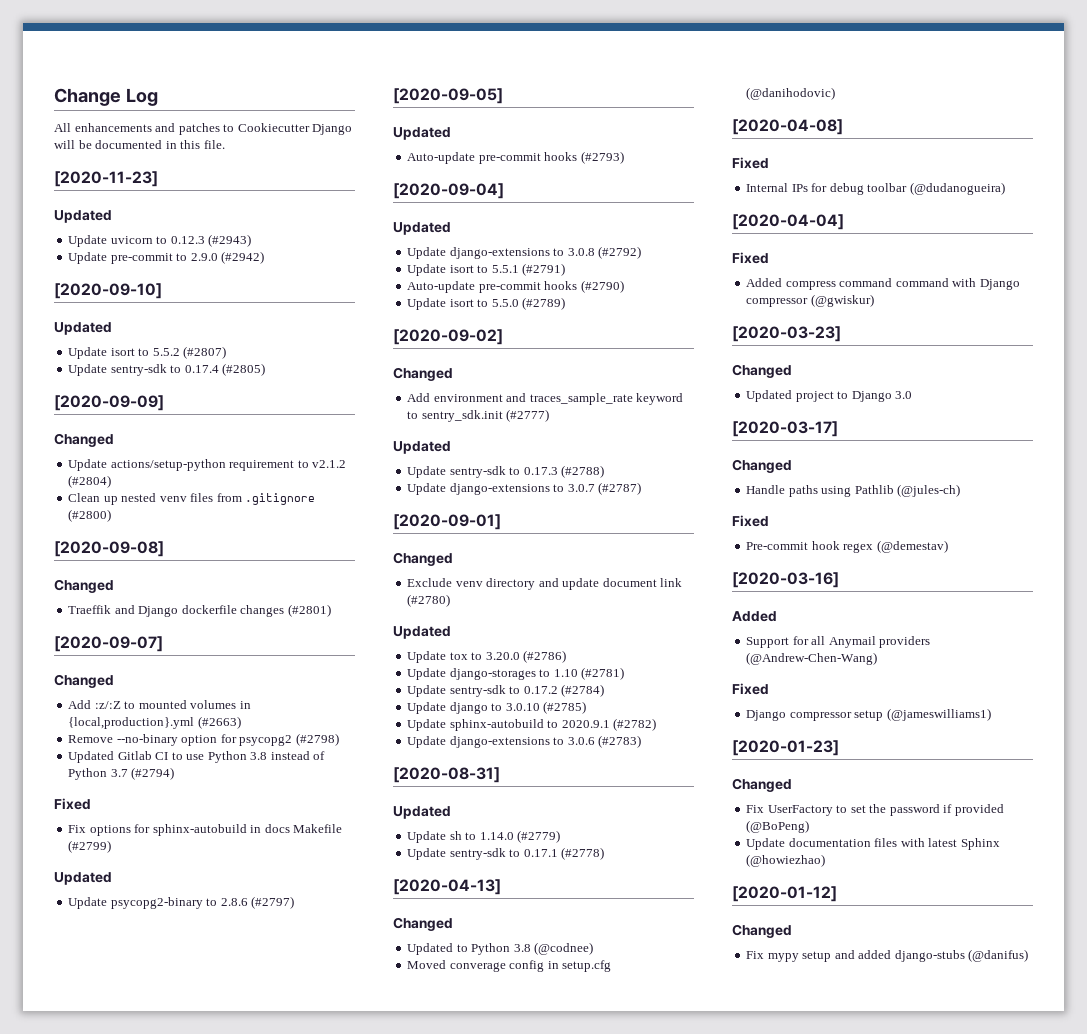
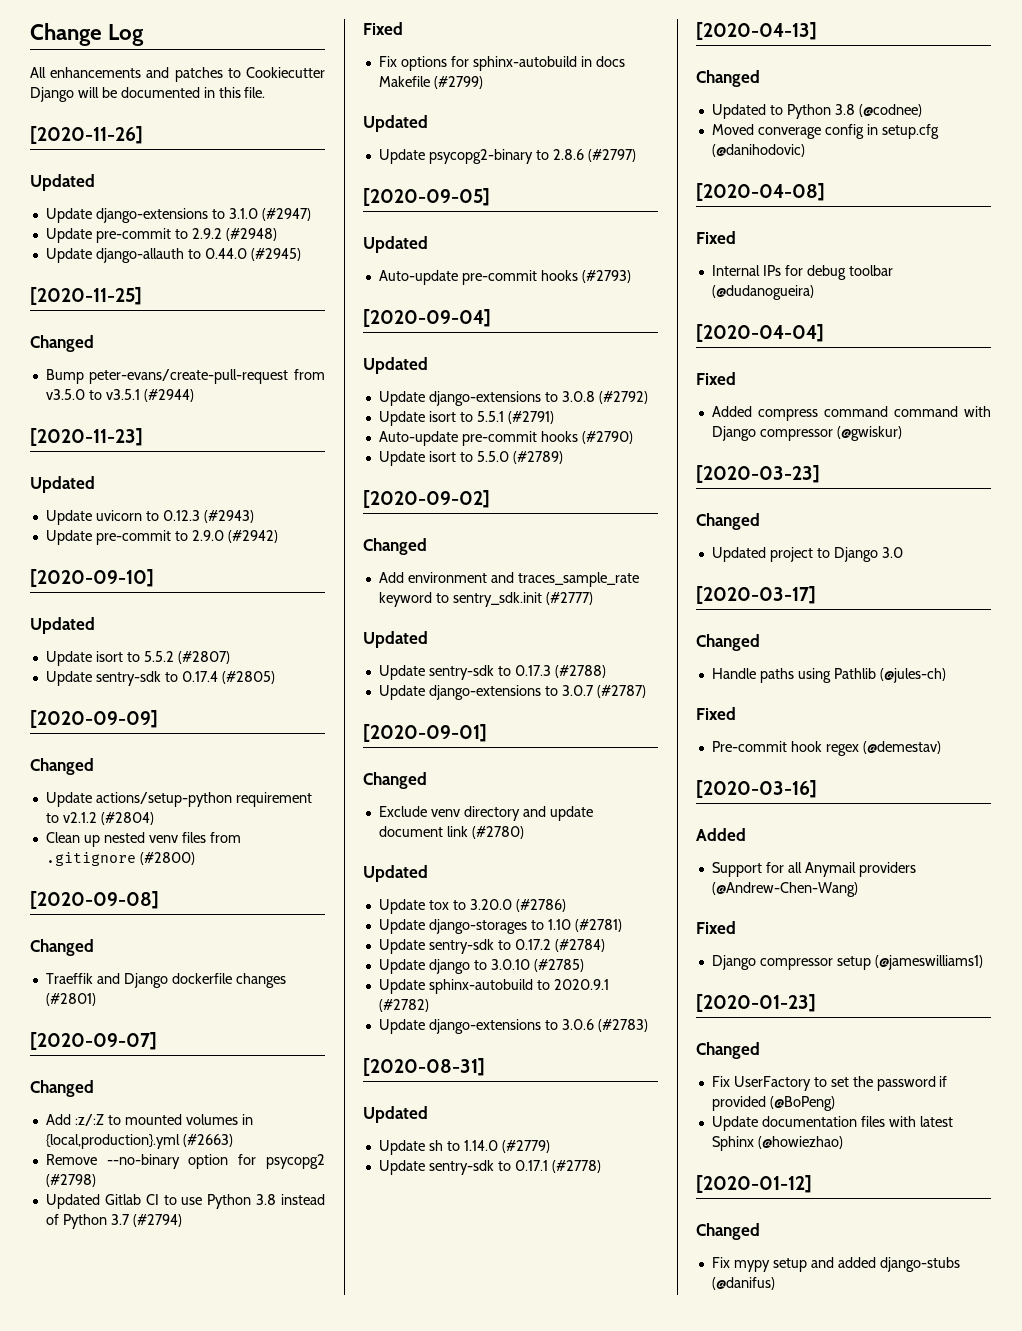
(225, 144) none -> [30,126,143,144] [30,174,95,191] [45,208,311,223] [45,228,277,243] [45,248,301,263] [30,287,142,305] [30,335,94,352] [45,369,326,384] [45,389,194,402] // [2020-11-26] // Updated // Update django-extensions to 3.1.0 (#2947) // Update pre-commit to 2.9.2 (#2948) // Update django-allauth to 0.44.0 (#2945) // [2020-11-25] // Changed // Bump peter-evans/create-pull-request from v3.5.0 to v3.5.1 (#2944)

